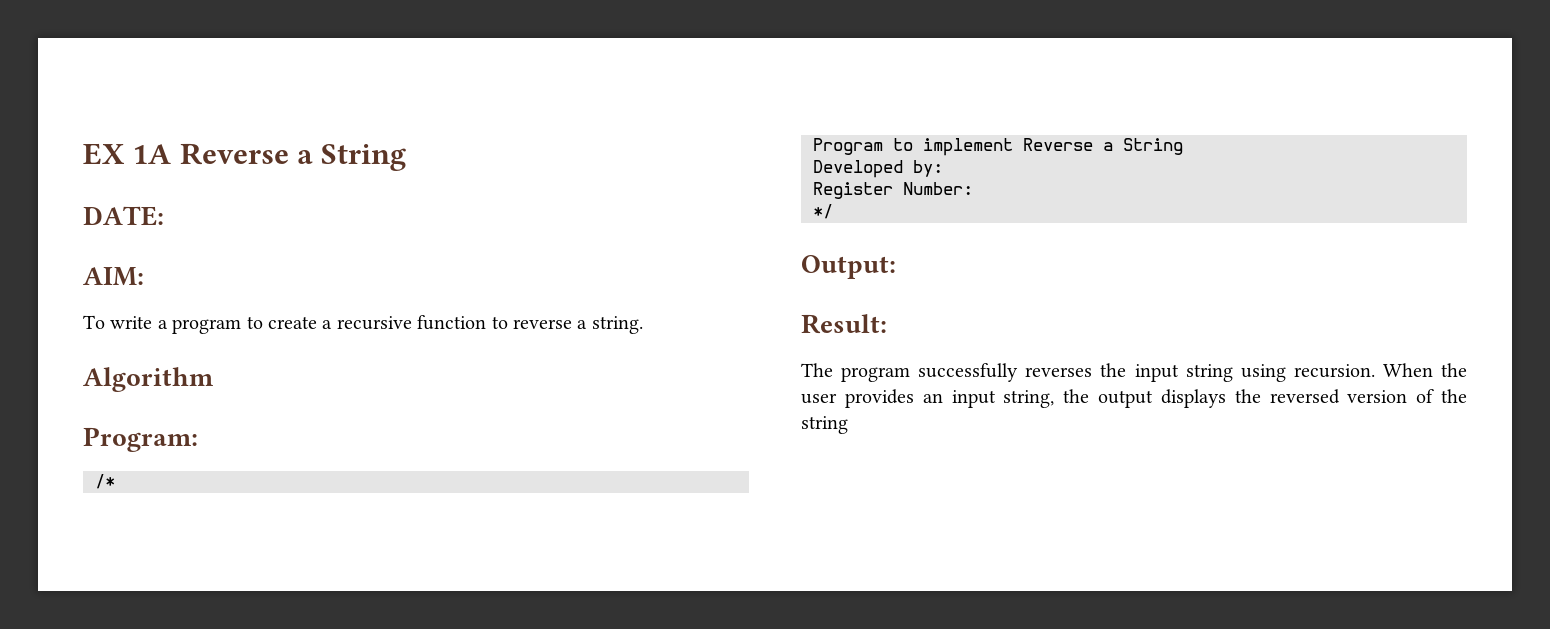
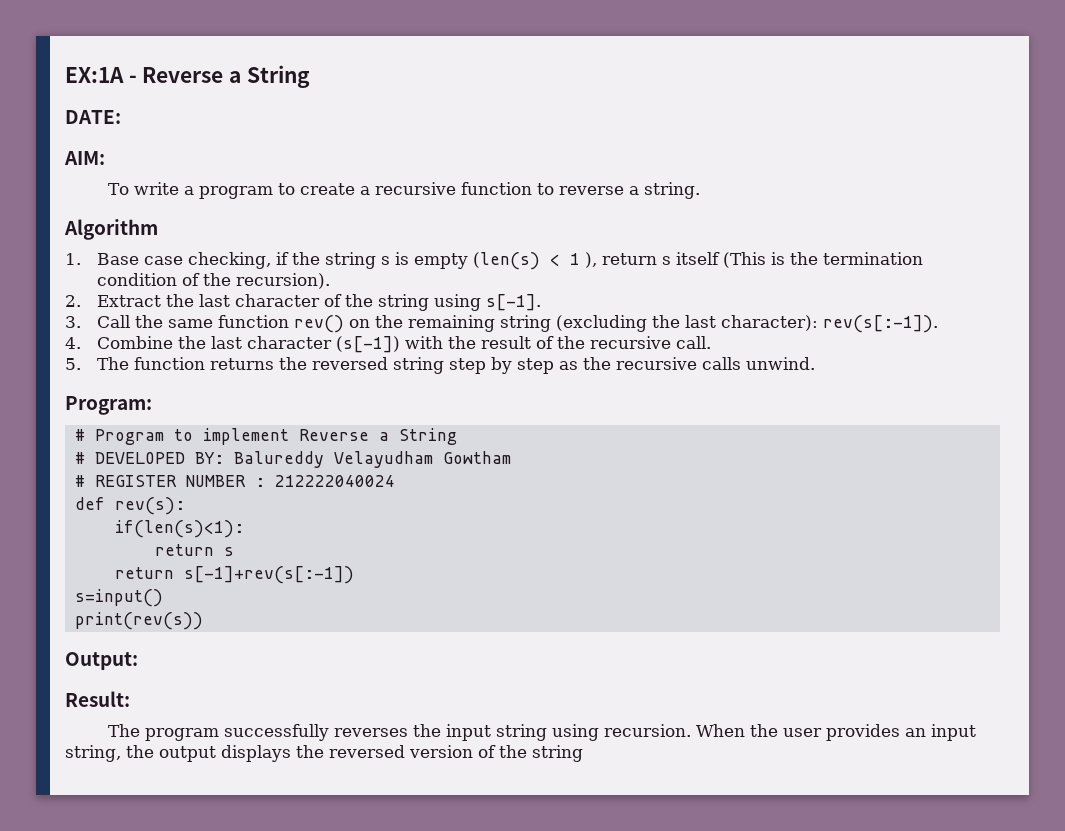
[83,143,172,165] EX 1A -> [65,67,137,83] EX:1A -
(214, 379) none -> [65,252,924,270] [97,273,331,289] [65,294,542,311] [65,315,939,333] [65,336,712,353] [65,357,816,374] // 1. Base case checking, if the string s is empty (len(s) < 1 ), return s itself (This is the termination condition of the recursion). // 2. Extract the last character of the string using s[-1]. // 3. Call the same function rev() on the remaining string (excluding the last character): rev(s[:-1]). // 4. Combine the last character (s[-1]) with the result of the recursive call. // 5. The function returns the reversed string step by step as the recursive calls unwind.
[95,474,115,489] /* // -> [74,429,85,441] #
[813,160,943,178] [813,182,973,199] [813,204,833,219] Developed by: // Register Number: // */ -> [74,451,511,468] [74,475,395,487] [74,497,185,515] [114,520,244,538] [154,544,234,556] [114,566,354,584] [74,589,163,607] [74,612,203,630] # DEVELOPED BY: Balureddy Velayudham Gowtham // # REGISTER NUMBER : 212222040024 // def rev(s): // if(len(s)<1): // return s // return s[-1]+rev(s[:-1]) // s=input() // print(rev(s))

